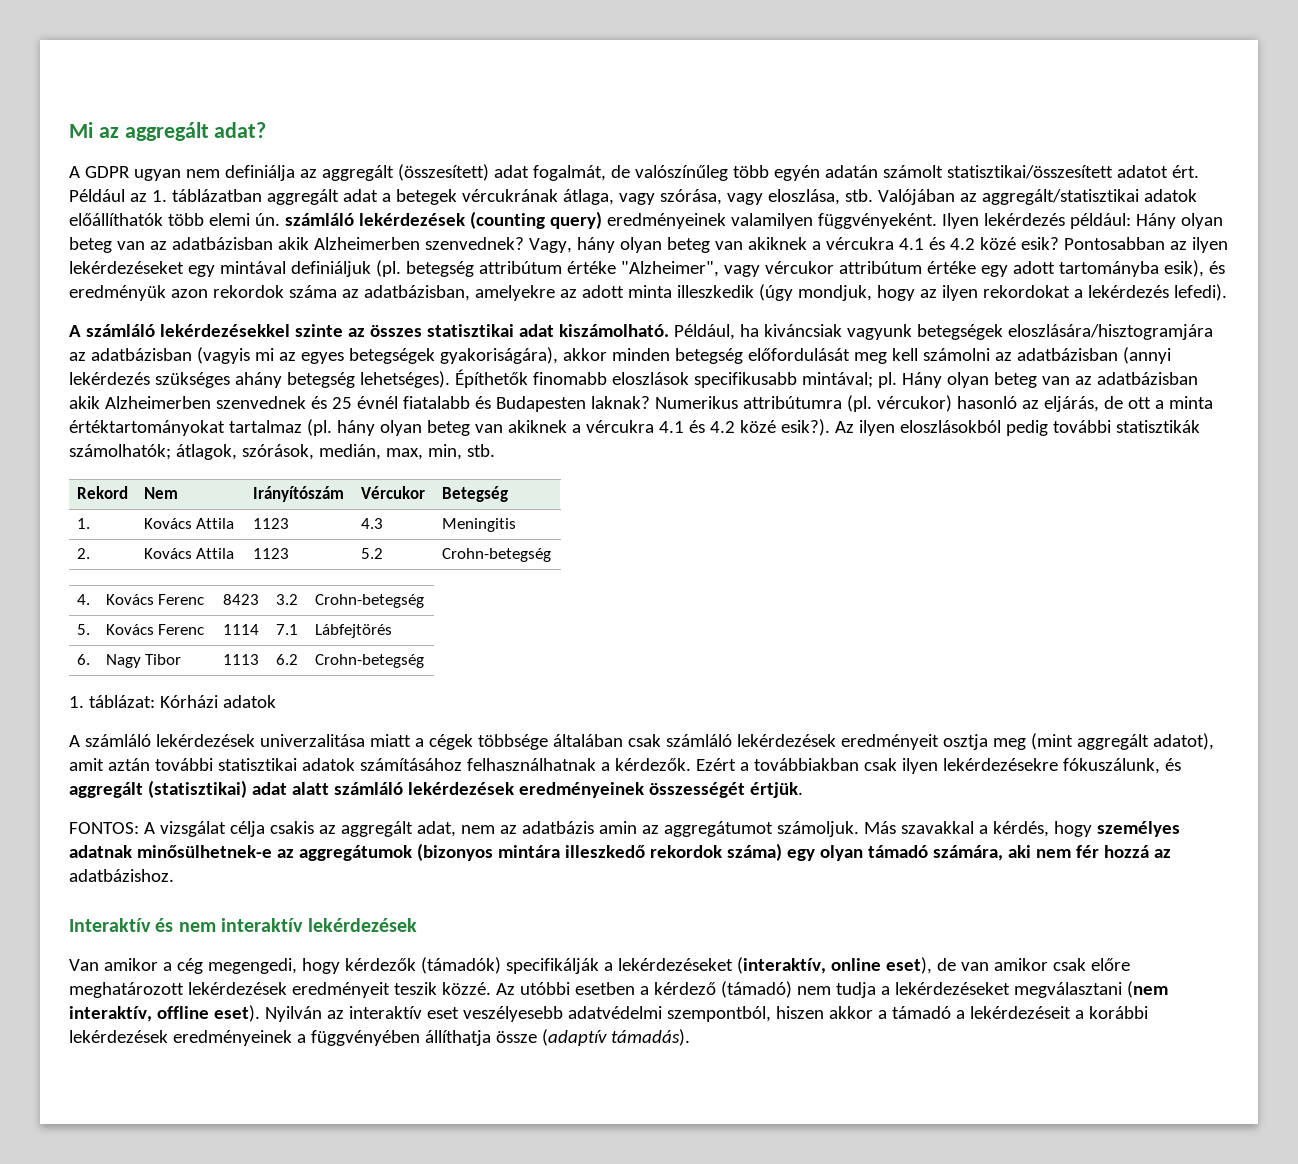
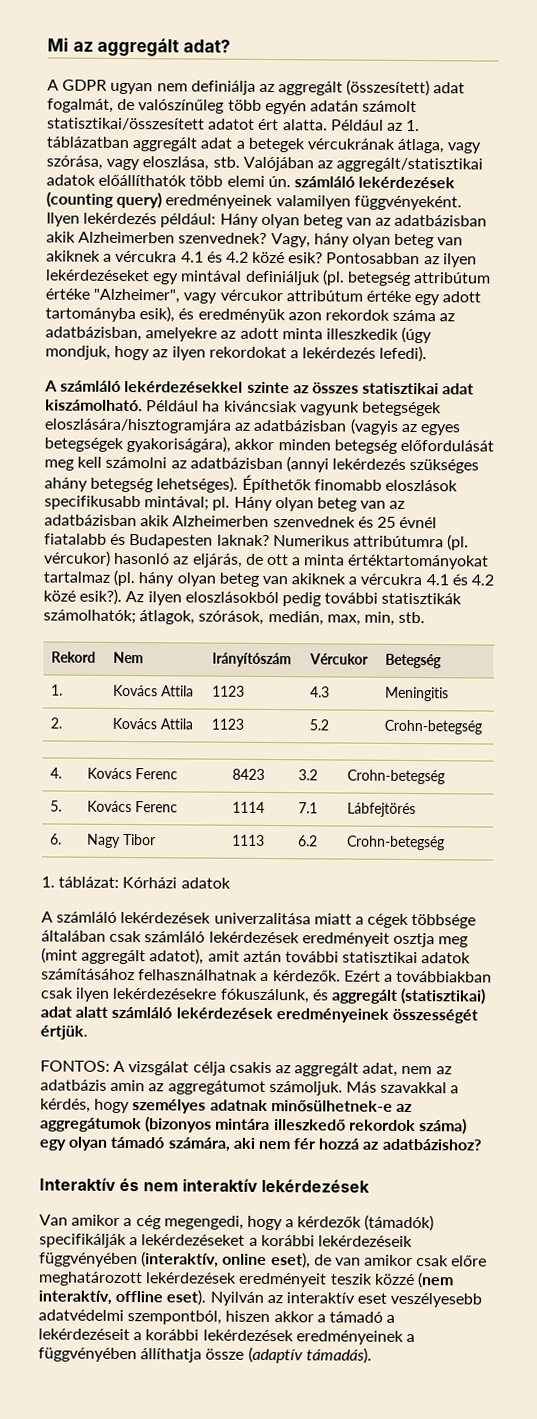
[1171,165,1199,178] ért. -> [258,118,328,131] ért alatta.
[673,324,735,340] Például, -> [146,400,200,412] Például
[254,348,274,361] mi -> (399, 426) none
[69,869,174,882] adatbázishoz. -> [381,1138,482,1151] adatbázishoz?
(340, 966) none -> [285,1219,295,1228] a
(733, 964) none -> [248,1234,413,1248] [39,1252,138,1268] a korábbi lekérdezéseik függvényében
[441,981,1122,998] közzé. Az utóbbi esetben a kérdező (támadó) nem tudja a lekérdezéseket megválasztani -> [373,1273,415,1286] közzé

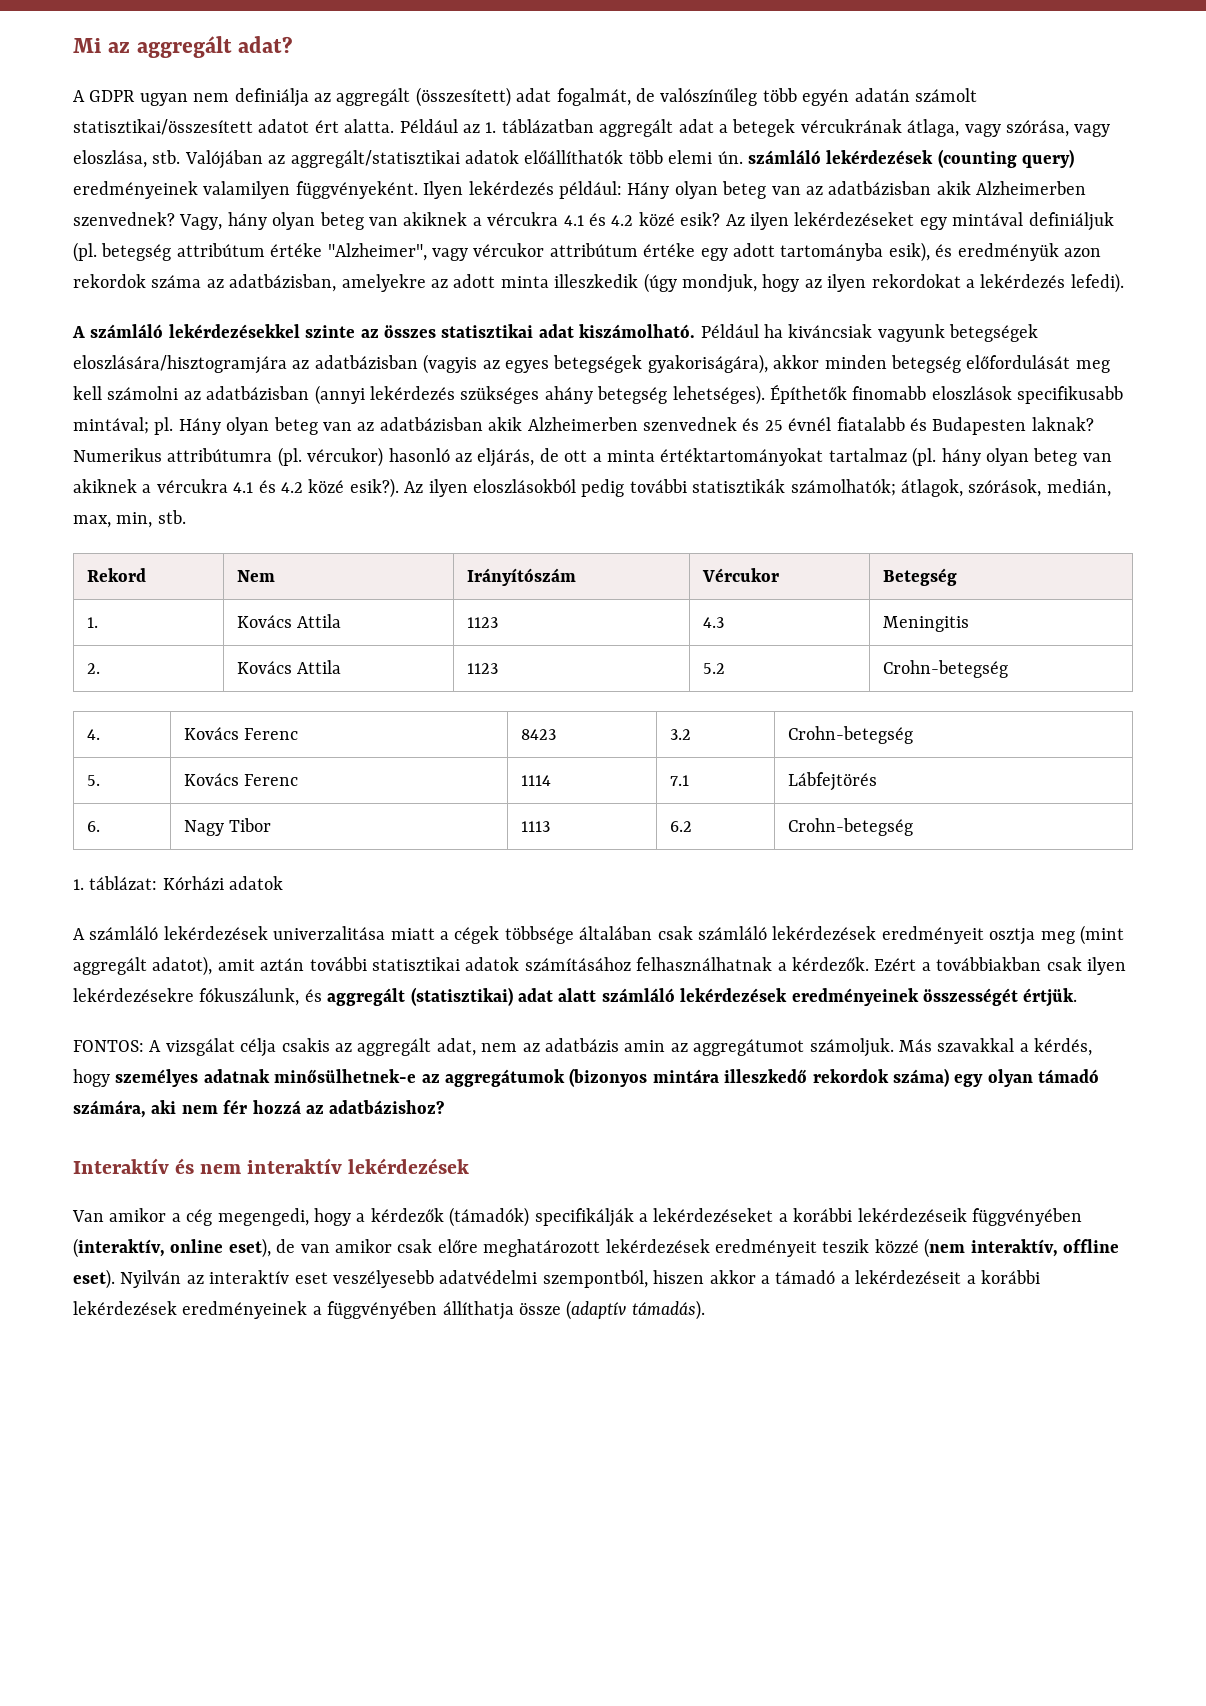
[326,252,440,265] Pontosabban az -> [725,214,745,226] Az

